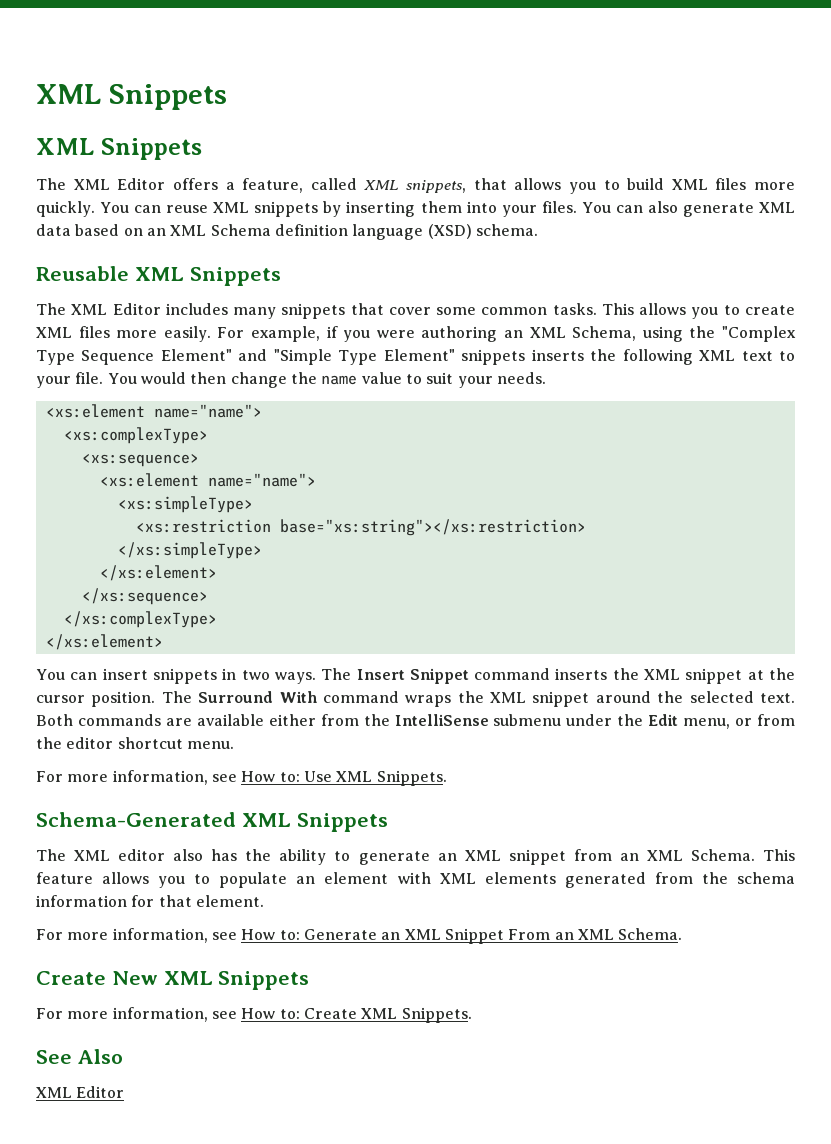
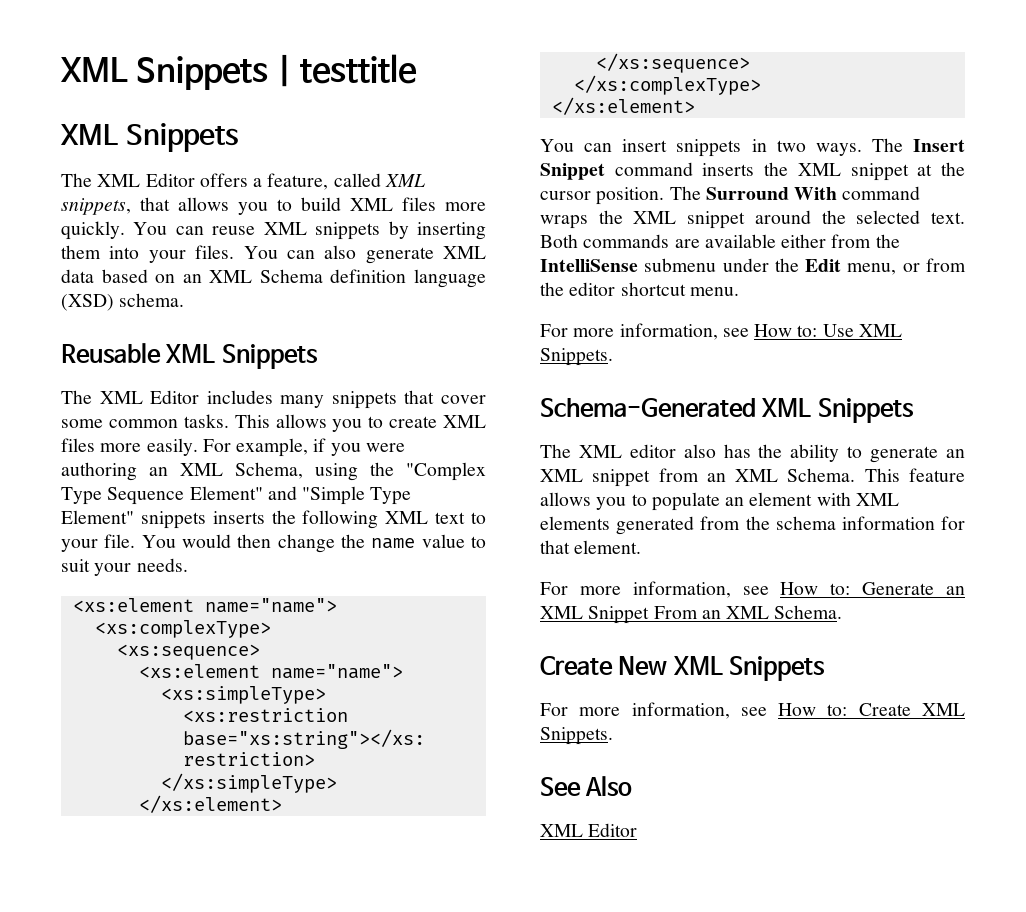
[36,84,227,110] XML Snippets -> [60,54,418,90] XML Snippets | testtitle

